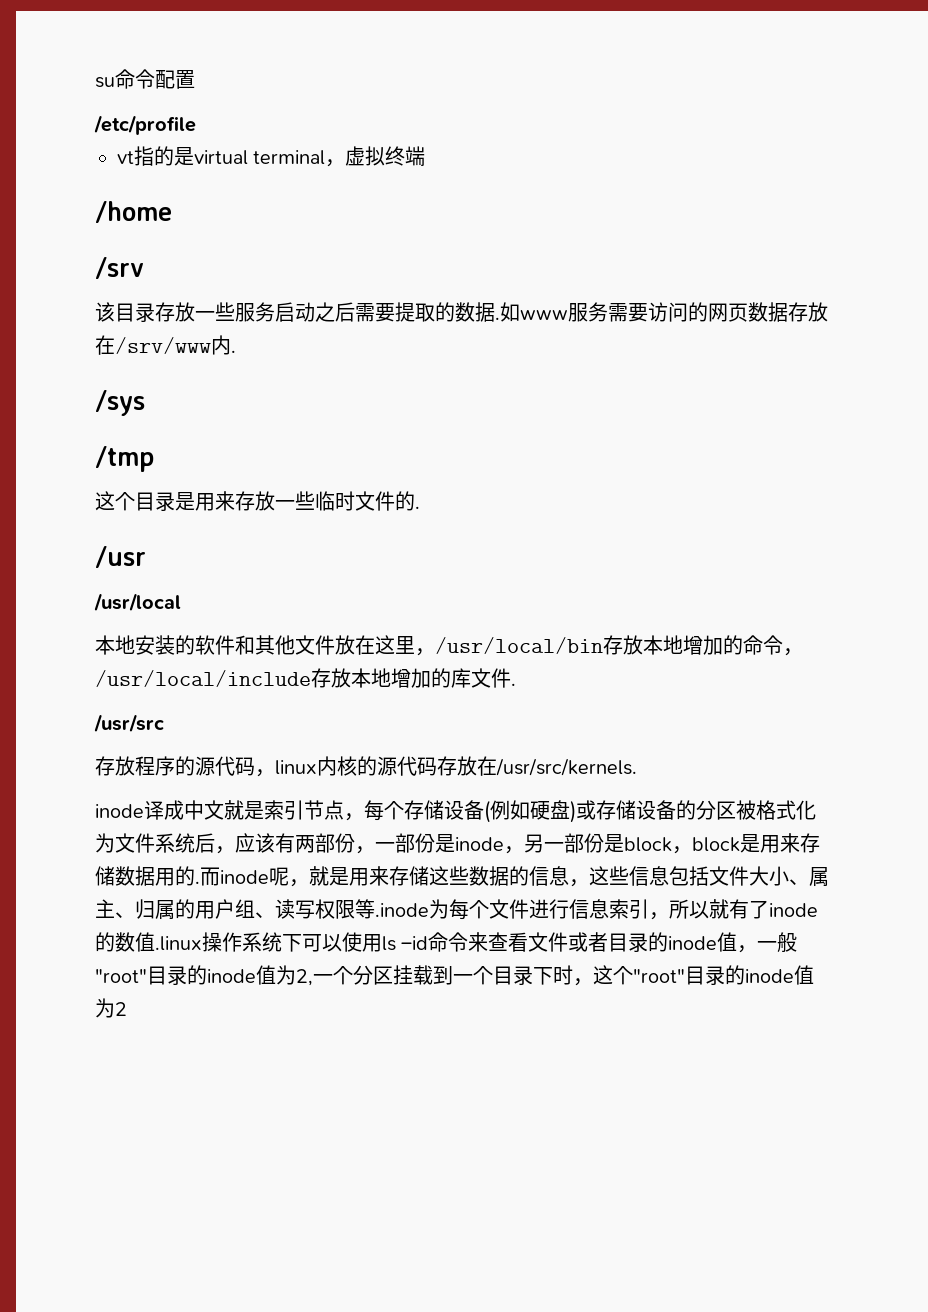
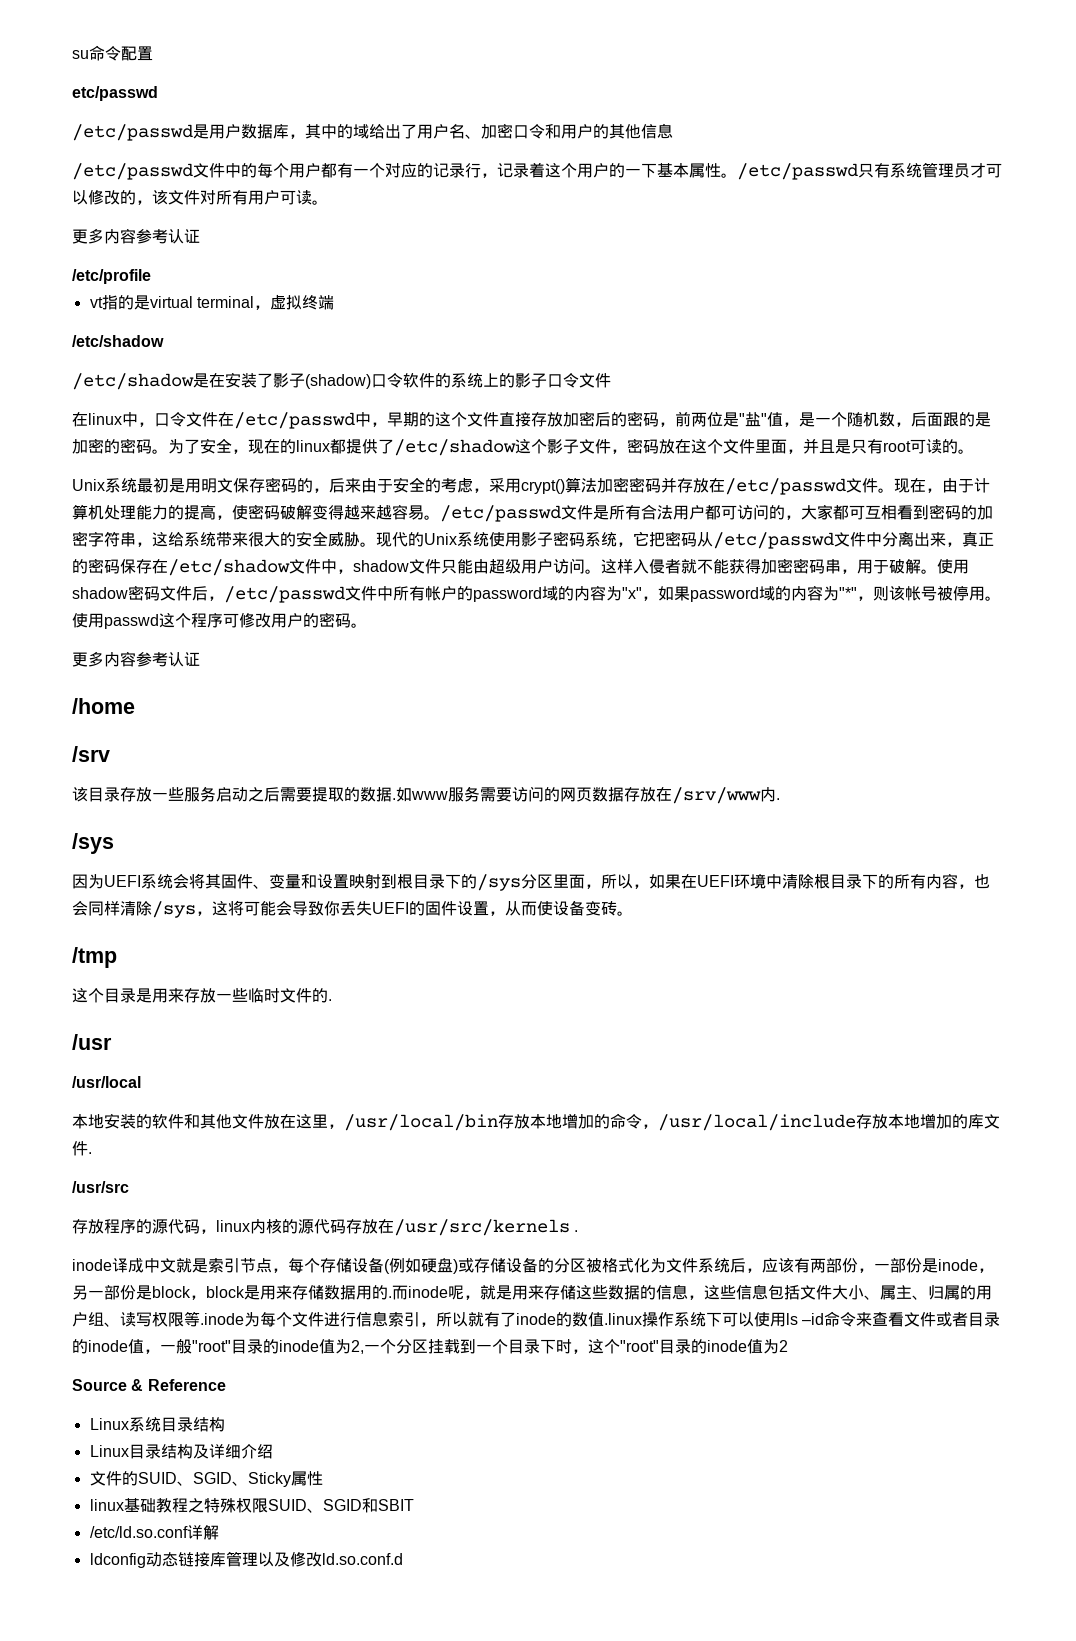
(195, 79) none -> [72,86,158,101] [72,123,673,141] [72,162,1002,180] [72,189,328,205] [72,228,200,244] // etc/passwd // /etc/passwd是用户数据库，其中的域给出了用户名、加密口令和用户的其他信息 // /etc/passwd文件中的每个用户都有一个对应的记录行，记录着这个用户的一下基本属性。/etc/passwd只有系统管理员才可以修改的，该文件对所有用户可读。 // 更多内容参考认证
(426, 156) none -> [72,335,164,347] [72,372,611,390] [72,411,991,429] [72,438,974,456] [72,477,990,495] [72,504,993,522] [72,531,994,549] [72,558,969,576] [72,585,1001,603] [72,612,367,629] [72,651,200,667] // /etc/shadow // /etc/shadow是在安装了影子(shadow)口令软件的系统上的影子口令文件 // 在linux中，口令文件在/etc/passwd中，早期的这个文件直接存放加密后的密码，前两位是"盐"值，是一个随机数，后面跟的是加密的密码。为了安全，现在的linux都提供了/etc/shadow这个影子文件，密码放在这个文件里面，并且是只有root可读的。 // Unix系统最初是用明文保存密码的，后来由于安全的考虑，采用crypt()算法加密密码并存放在/etc/passwd文件。现在，由于计算机处理能力的提高，使密码破解变得越来越容易。/etc/passwd文件是所有合法用户都可访问的，大家都可互相看到密码的加密字符串，这给系统带来很大的安全威胁。现代的Unix系统使用影子密码系统，它把密码从/etc/passwd文件中分离出来，真正的密码保存在/etc/shadow文件中，shadow文件只能由超级用户访问。这样入侵者就不能获得加密密码串，用于破解。使用shadow密码文件后，/etc/passwd文件中所有帐户的password域的内容为"x"，如果password域的内容为"*"，则该帐号被停用。使用passwd这个程序可修改用户的密码。 // 更多内容参考认证
(145, 403) none -> [72,873,990,891] [72,900,633,918] // 因为UEFI系统会将其固件、变量和设置映射到根目录下的/sys分区里面，所以，如果在UEFI环境中清除根目录下的所有内容，也会同样清除/sys，这将可能会导致你丢失UEFI的固件设置，从而使设备变砖。
[496,758,637,776] /usr/src/kernels. -> [394,1219,579,1236] /usr/src/kernels .
(127, 1009) none -> [72,1379,226,1391] [89,1417,225,1432] [89,1444,273,1459] [89,1471,323,1487] [89,1498,414,1513] [89,1525,219,1540] [89,1551,403,1568] // Source & Reference // Linux系统目录结构 // Linux目录结构及详细介绍 // 文件的SUID、SGID、Sticky属性 // linux基础教程之特殊权限SUID、SGID和SBIT // /etc/ld.so.conf详解 // ldconfig动态链接库管理以及修改ld.so.conf.d

